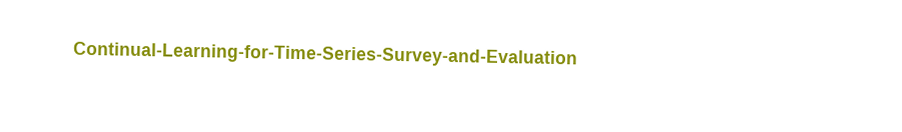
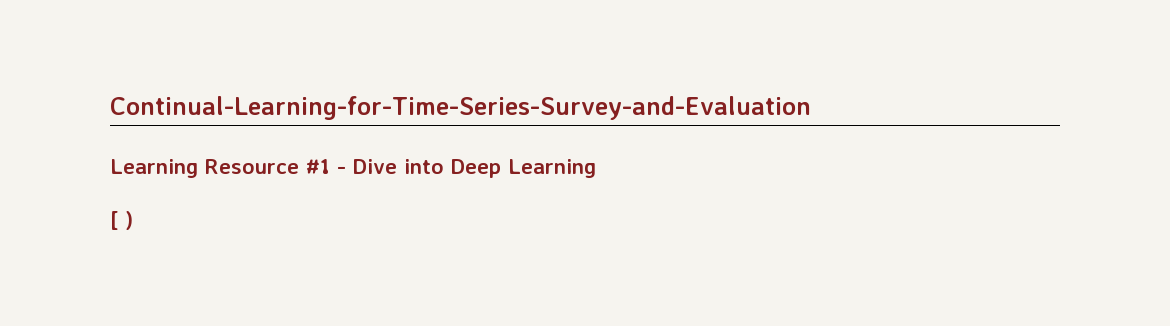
(578, 55) none -> [110,159,596,178] [110,211,133,230] // Learning Resource #1 - Dive into Deep Learning // [ )

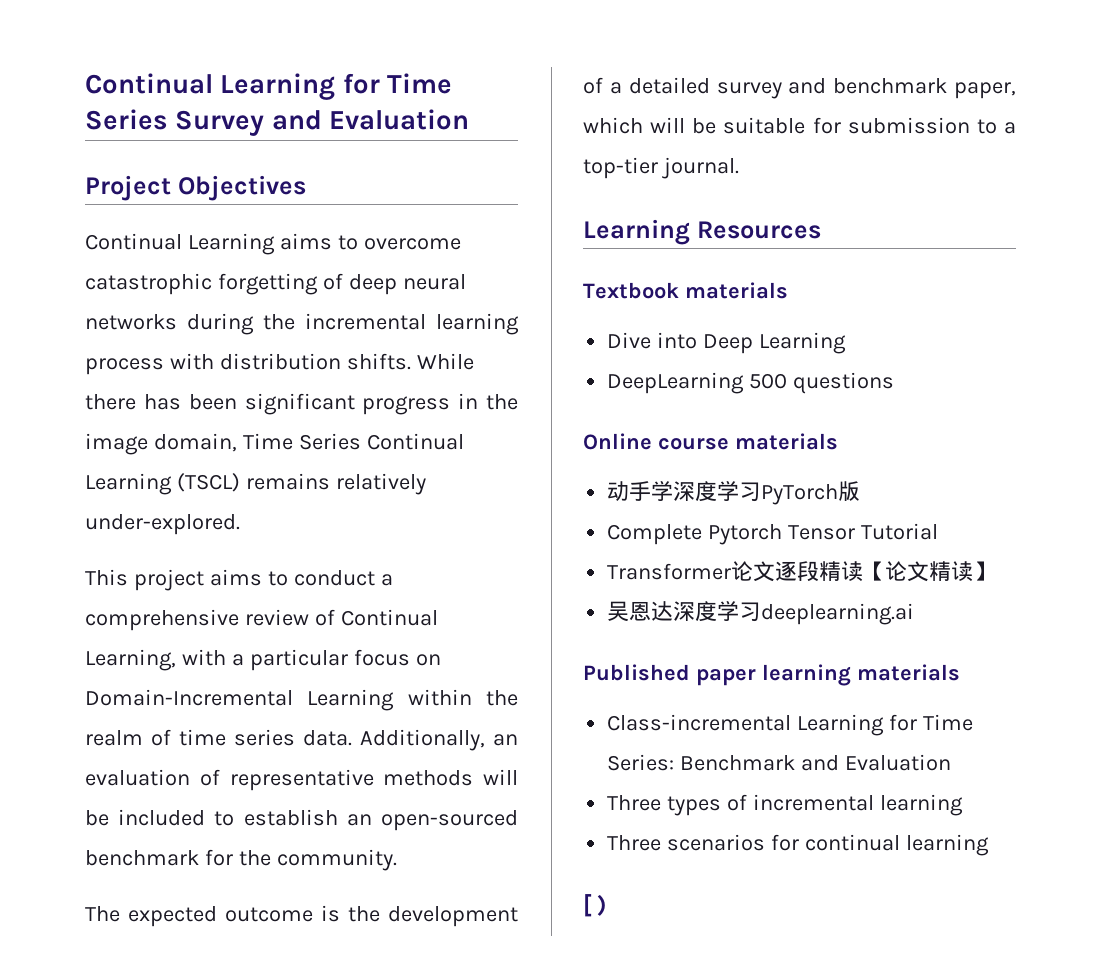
[110,96,811,120] [110,159,596,178] Continual-Learning-for-Time-Series-Survey-and-Evaluation // Learning Resource #1 - Dive into Deep Learning -> [85,73,453,100] [85,109,470,136] [85,175,306,201] [85,233,461,255] [85,273,466,295] [85,313,519,335] [85,353,474,375] [85,393,518,415] [85,433,464,455] [85,473,426,495] [85,514,240,535] [85,569,393,591] [85,609,438,631] [85,649,441,671] [85,689,518,711] [85,729,518,751] [85,769,518,791] [85,809,518,831] [85,849,397,871] [85,905,518,927] [583,77,1016,99] [583,117,1016,134] [583,157,739,179] [583,219,821,245] [583,282,788,299] [607,332,847,354] [607,372,895,394] [583,433,838,450] [607,481,861,505] [607,523,939,545] [607,561,996,582] [607,601,915,625] [583,664,960,686] [607,714,974,736] [607,754,952,771] [607,794,963,816] [607,834,989,856] Continual Learning for Time Series Survey and Evaluation // Project Objectives // Continual Learning aims to overcome catastrophic forgetting of deep neural networks during the incremental learning process with distribution shifts. While there has been significant progress in the image domain, Time Series Continual Learning (TSCL) remains relatively under-explored. // This project aims to conduct a comprehensive review of Continual Learning, with a particular focus on Domain-Incremental Learning within the realm of time series data. Additionally, an evaluation of representative methods will be included to establish an open-sourced benchmark for the community. // The expected outcome is the development of a detailed survey and benchmark paper, which will be suitable for submission to a top-tier journal. // Learning Resources // Textbook materials // Dive into Deep Learning // DeepLearning 500 questions // Online course materials // 动手学深度学习PyTorch版 // Complete Pytorch Tensor Tutorial // Transformer论文逐段精读【论文精读】 // 吴恩达深度学习deeplearning.ai // Published paper learning materials // Class-incremental Learning for Time Series: Benchmark and Evaluation // Three types of incremental learning // Three scenarios for continual learning

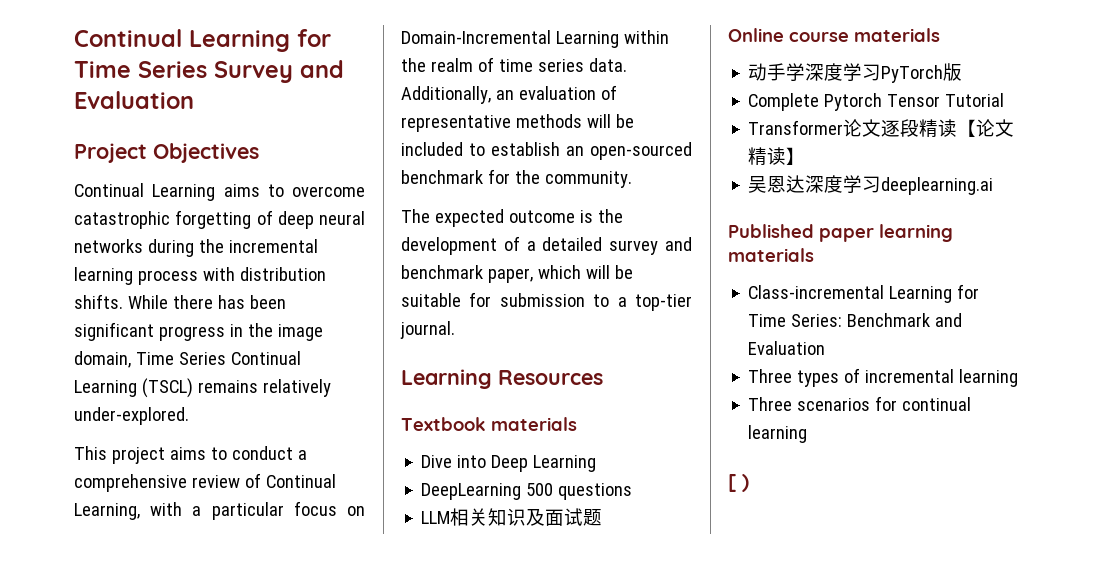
(895, 383) none -> [421,508,603,526] // LLM相关知识及面试题

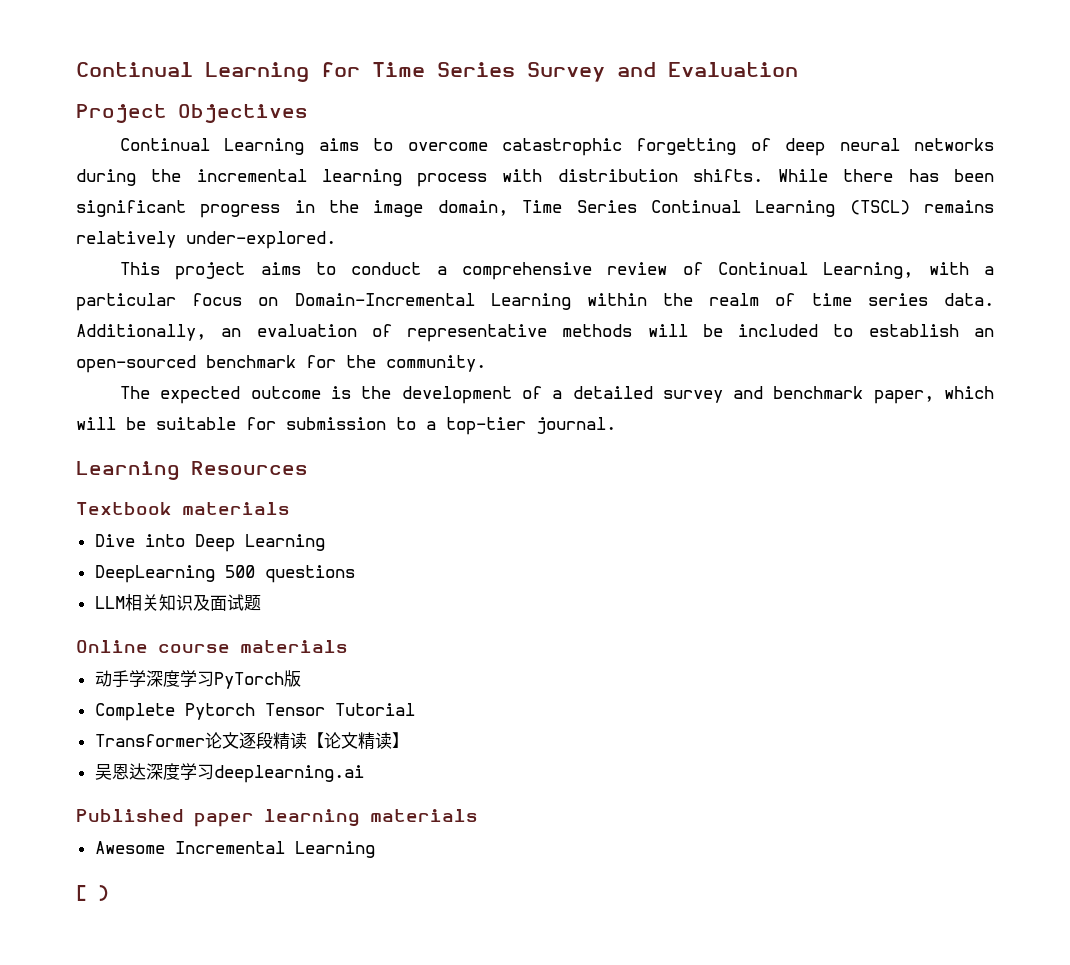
[748,284,980,303] [748,313,963,327] [748,341,826,355] [748,368,1019,387] [748,396,972,411] [748,425,808,443] Class-incremental Learning for Time Series: Benchmark and Evaluation // Three types of incremental learning // Three scenarios for continual learning -> [94,841,375,858] Awesome Incremental Learning

